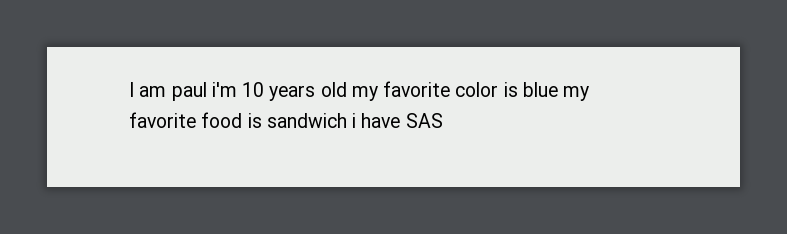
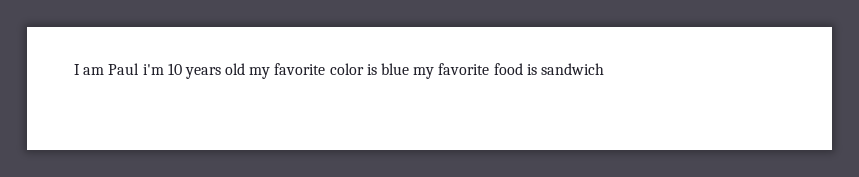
[171,82,207,101] paul -> [108,63,140,75] Paul
[352,113,443,128] i have SAS -> (604, 69) none

